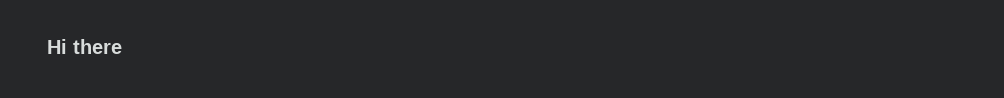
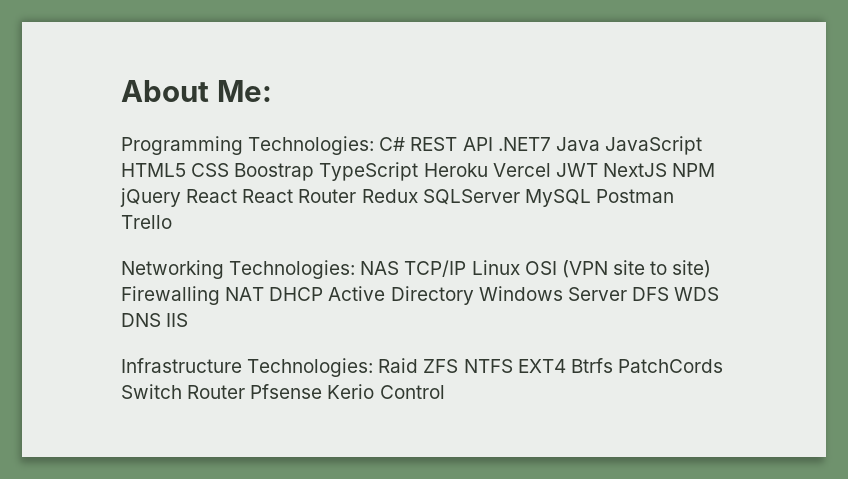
[47,39,122,54] Hi there -> [121,80,272,102] [121,136,702,155] [121,162,716,181] [120,188,674,207] [121,215,172,229] [121,260,712,279] [121,286,720,305] [121,313,189,327] [121,358,723,377] [121,384,445,399] About Me: // Programming Technologies: C# REST API .NET7 Java JavaScript HTML5 CSS Boostrap TypeScript Heroku Vercel JWT NextJS NPM jQuery React React Router Redux SQLServer MySQL Postman Trello // Networking Technologies: NAS TCP/IP Linux OSI (VPN site to site) Firewalling NAT DHCP Active Directory Windows Server DFS WDS DNS IIS // Infrastructure Technologies: Raid ZFS NTFS EXT4 Btrfs PatchCords Switch Router Pfsense Kerio Control

